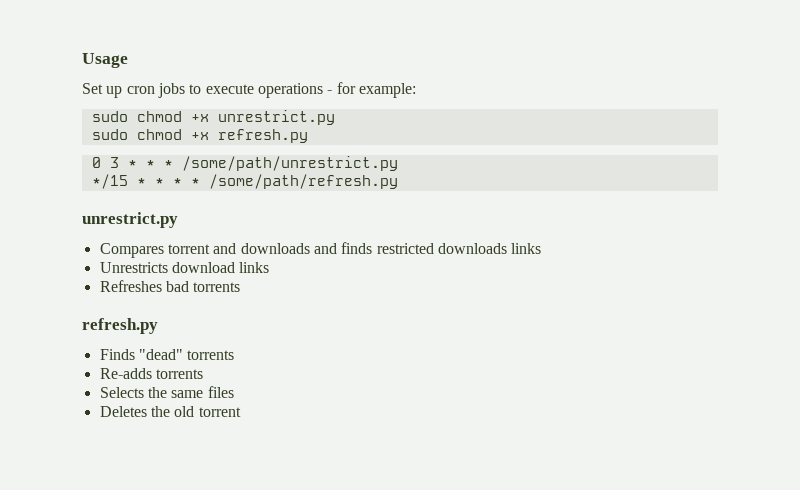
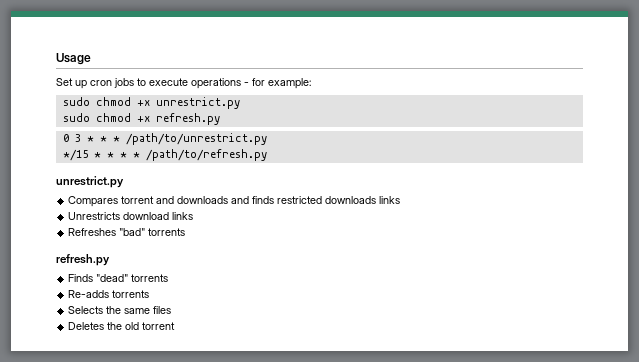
[181,156,398,171] /some/path/unrestrict.py -> [125,133,267,145] /path/to/unrestrict.py
[208,174,398,189] /some/path/refresh.py -> [145,149,267,161] /path/to/refresh.py
[165,281,189,292] bad -> [119,228,146,236] "bad"

